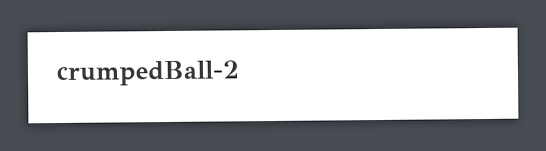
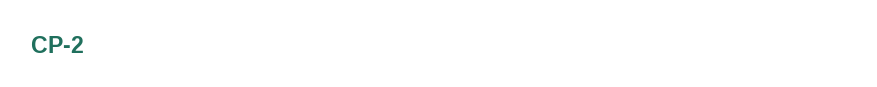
[56,60,240,87] crumpedBall-2 -> [31,36,84,53] CP-2

